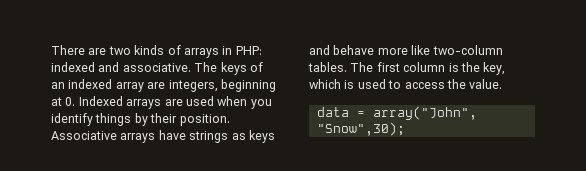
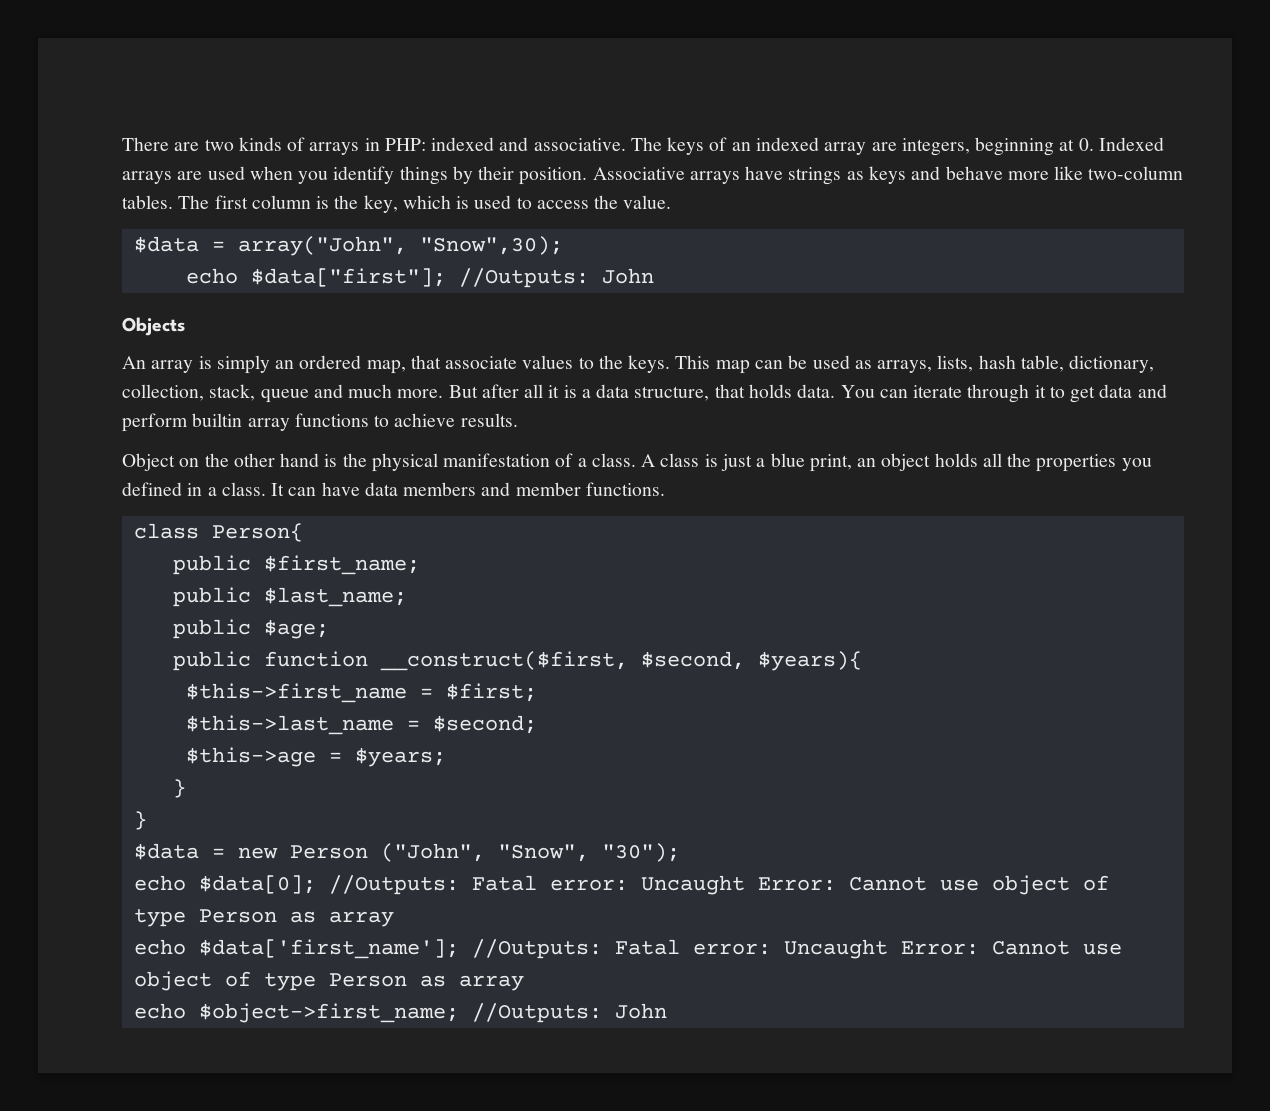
[316,107,349,117] data -> [133,236,199,253] $data
(405, 129) none -> [185,268,654,288] [122,317,185,336] [122,355,1155,374] [122,384,1167,403] [122,413,518,432] [122,453,1152,472] [122,482,665,496] [133,523,303,542] [172,555,420,575] [172,587,407,607] [172,619,329,639] [172,651,862,671] [185,683,537,703] [185,715,537,735] [185,747,446,767] [172,779,186,798] [133,811,147,830] [133,843,680,862] [133,875,1109,895] [133,909,394,927] [133,939,1122,959] [133,971,524,991] [133,1003,667,1023] // echo $data["first"]; //Outputs: John // Objects // An array is simply an ordered map, that associate values to the keys. This map can be used as arrays, lists, hash table, dictionary, collection, stack, queue and much more. But after all it is a data structure, that holds data. You can iterate through it to get data and perform builtin array functions to achieve results. // Object on the other hand is the physical manifestation of a class. A class is just a blue print, an object holds all the properties you defined in a class. It can have data members and member functions. // class Person{ // public $first_name; // public $last_name; // public $age; // public function __construct($first, $second, $years){ // $this->first_name = $first; // $this->last_name = $second; // $this->age = $years; // } // } // $data = new Person ("John", "Snow", "30"); // echo $data[0]; //Outputs: Fatal error: Uncaught Error: Cannot use object of type Person as array // echo $data['first_name']; //Outputs: Fatal error: Uncaught Error: Cannot use object of type Person as array // echo $object->first_name; //Outputs: John

